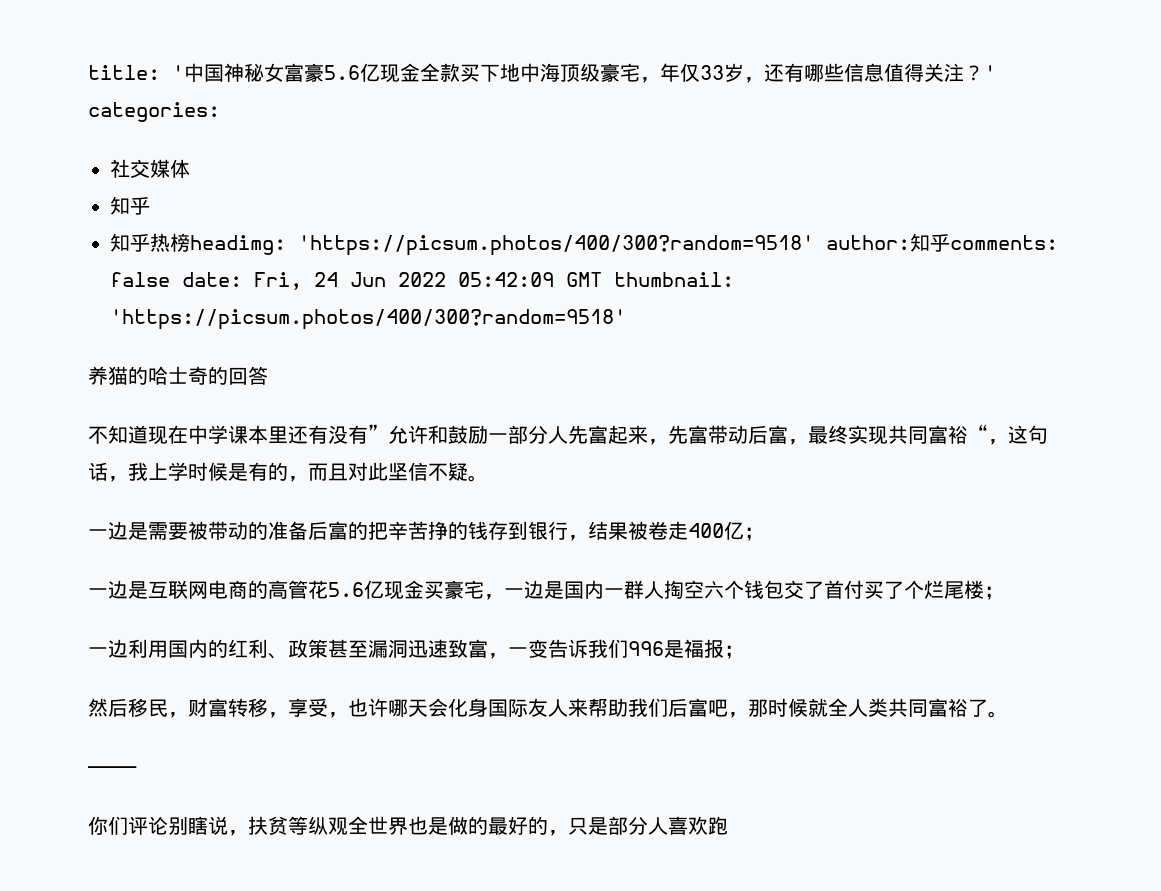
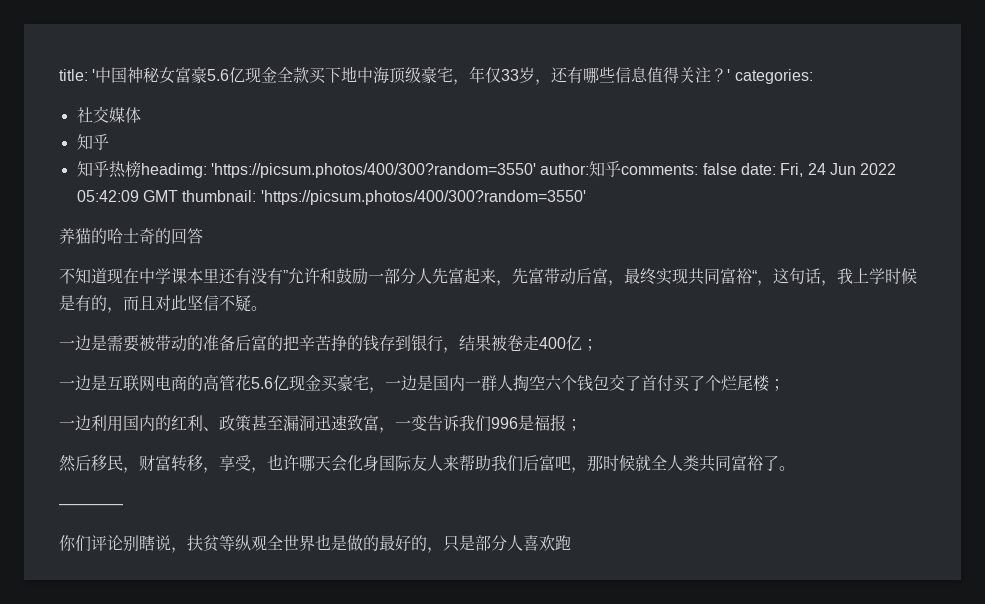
[298,235,814,256] 'https://picsum.photos/400/300?random=9518' -> [210,163,536,178] 'https://picsum.photos/400/300?random=3550'
[110,309,626,330] 'https://picsum.photos/400/300?random=9518' -> [260,190,586,205] 'https://picsum.photos/400/300?random=3550'

